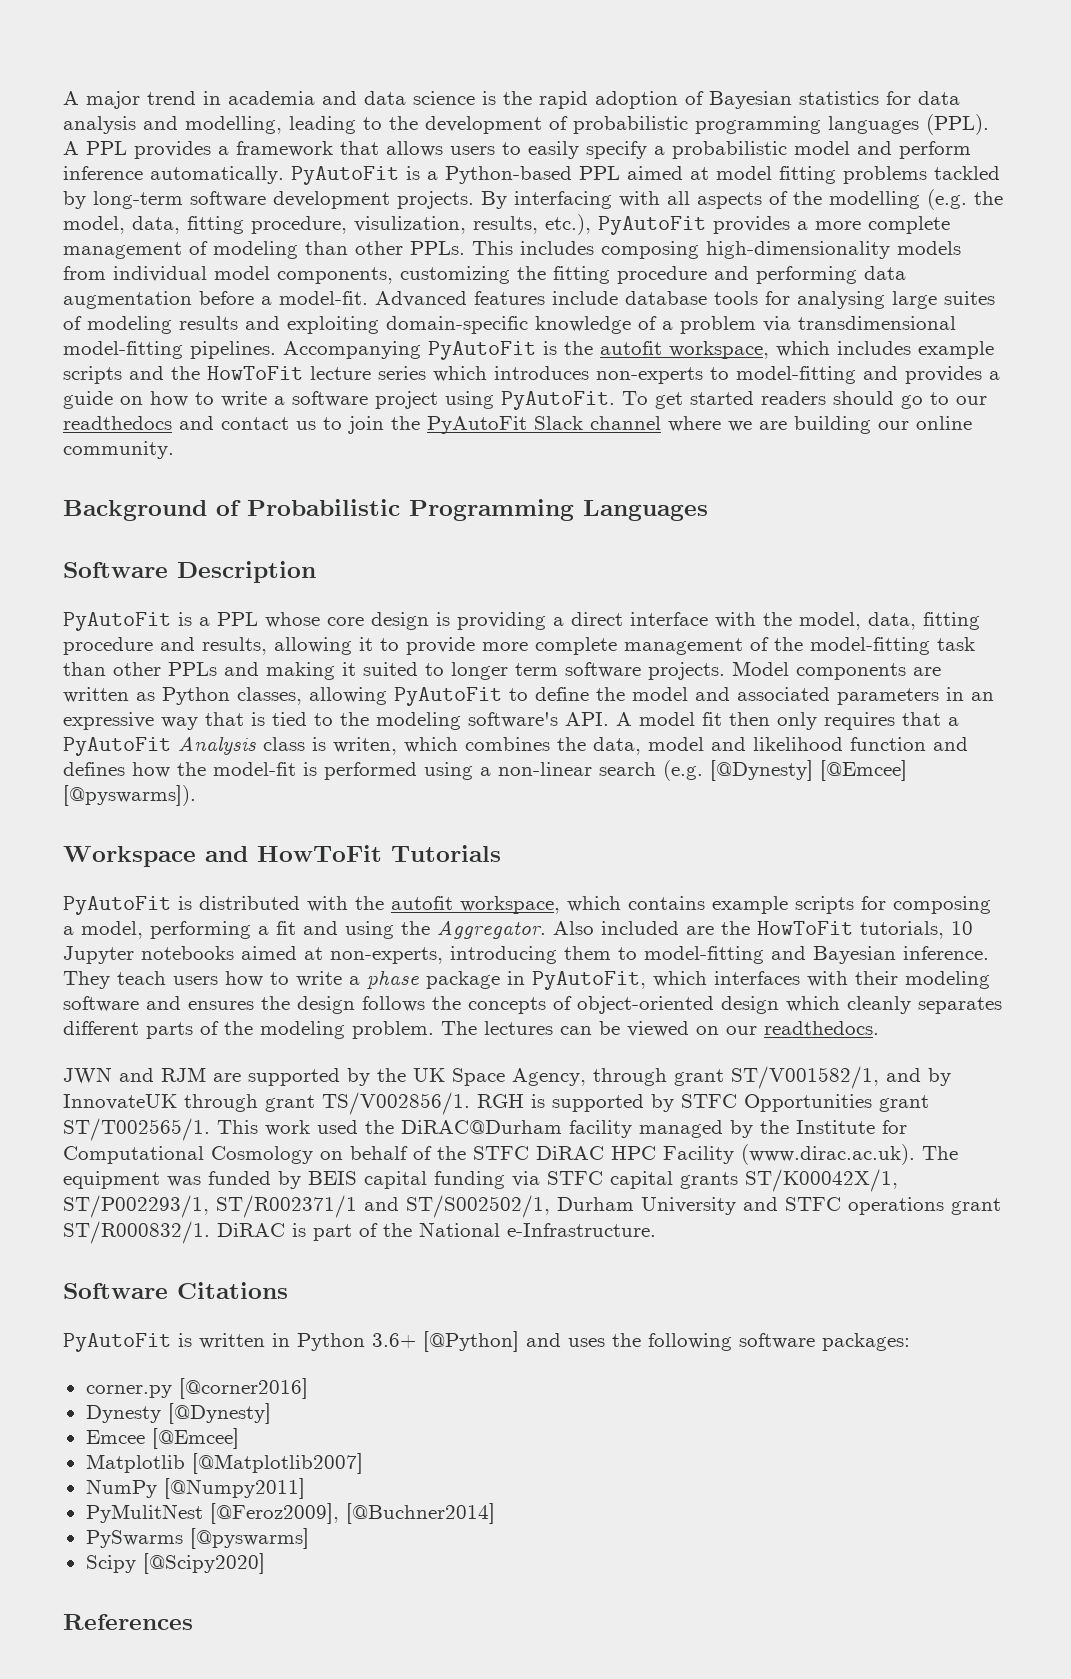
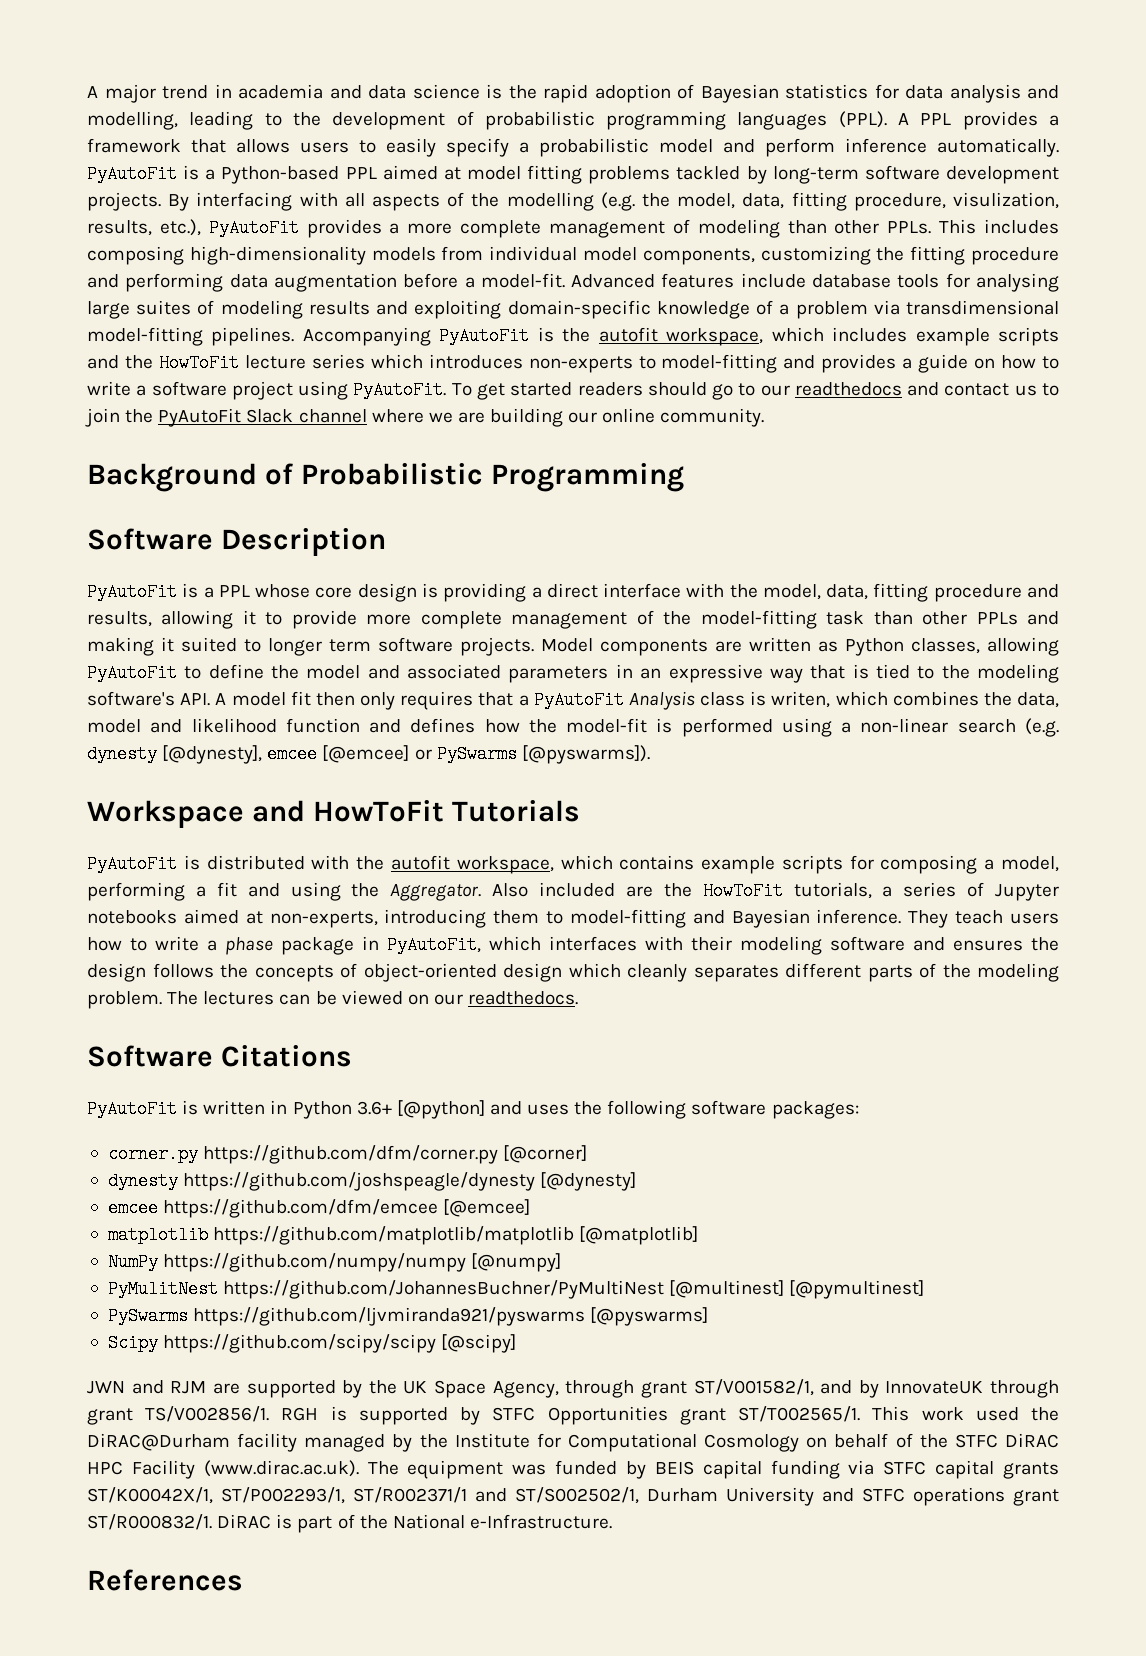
[583,500,708,521] Languages -> (684, 477) none
[710,760,907,781] [@Dynesty] [@Emcee] -> [87,745,517,764] dynesty [@dynesty], emcee [@emcee] or PySwarms
[951,921,973,935] 10 -> [882,882,985,897] a series of
(879, 1028) none -> [87,1045,352,1067] [87,1100,859,1119] [107,1145,588,1164] [107,1172,637,1191] [107,1199,531,1218] [107,1226,699,1245] [107,1253,562,1272] [107,1280,925,1299] [107,1307,709,1326] [107,1334,517,1353] // Software Citations // PyAutoFit is written in Python 3.6+ [@python] and uses the following software packages: // corner.py https://github.com/dfm/corner.py [@corner] // dynesty https://github.com/joshspeagle/dynesty [@dynesty] // emcee https://github.com/dfm/emcee [@emcee] // matplotlib https://github.com/matplotlib/matplotlib [@matplotlib] // NumPy https://github.com/numpy/numpy [@numpy] // PyMulitNest https://github.com/JohannesBuchner/PyMultiNest [@multinest] [@pymultinest] // PySwarms https://github.com/ljvmiranda921/pyswarms [@pyswarms] // Scipy https://github.com/scipy/scipy [@scipy]
[63,1282,288,1299] [63,1331,910,1352] [85,1378,308,1399] [85,1403,271,1424] [85,1428,239,1449] [85,1453,363,1474] [85,1478,305,1499] [85,1503,495,1524] [85,1528,309,1549] [85,1553,265,1574] // Software Citations // PyAutoFit is written in Python 3.6+ [@Python] and uses the following software packages: // corner.py [@corner2016] // Dynesty [@Dynesty] // Emcee [@Emcee] // Matplotlib [@Matplotlib2007] // NumPy [@Numpy2011] // PyMulitNest [@Feroz2009], [@Buchner2014] // PySwarms [@pyswarms] // Scipy [@Scipy2020] -> (612, 1521) none

